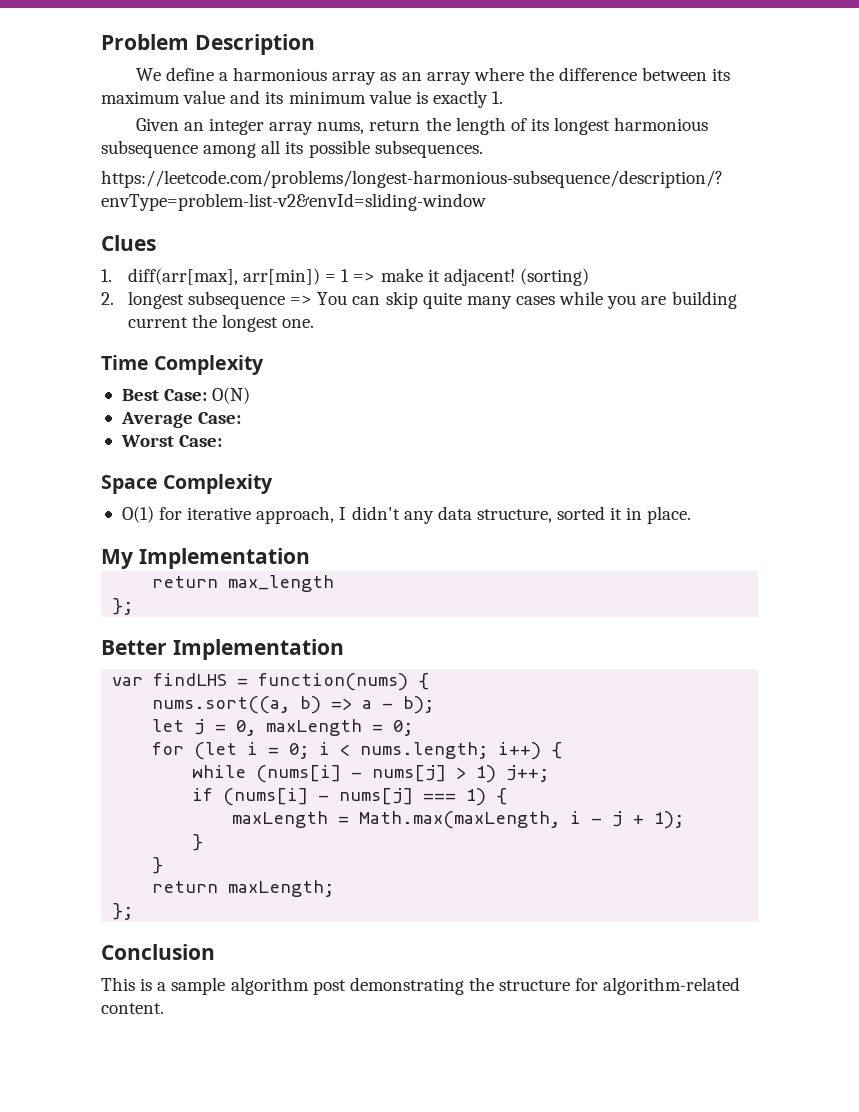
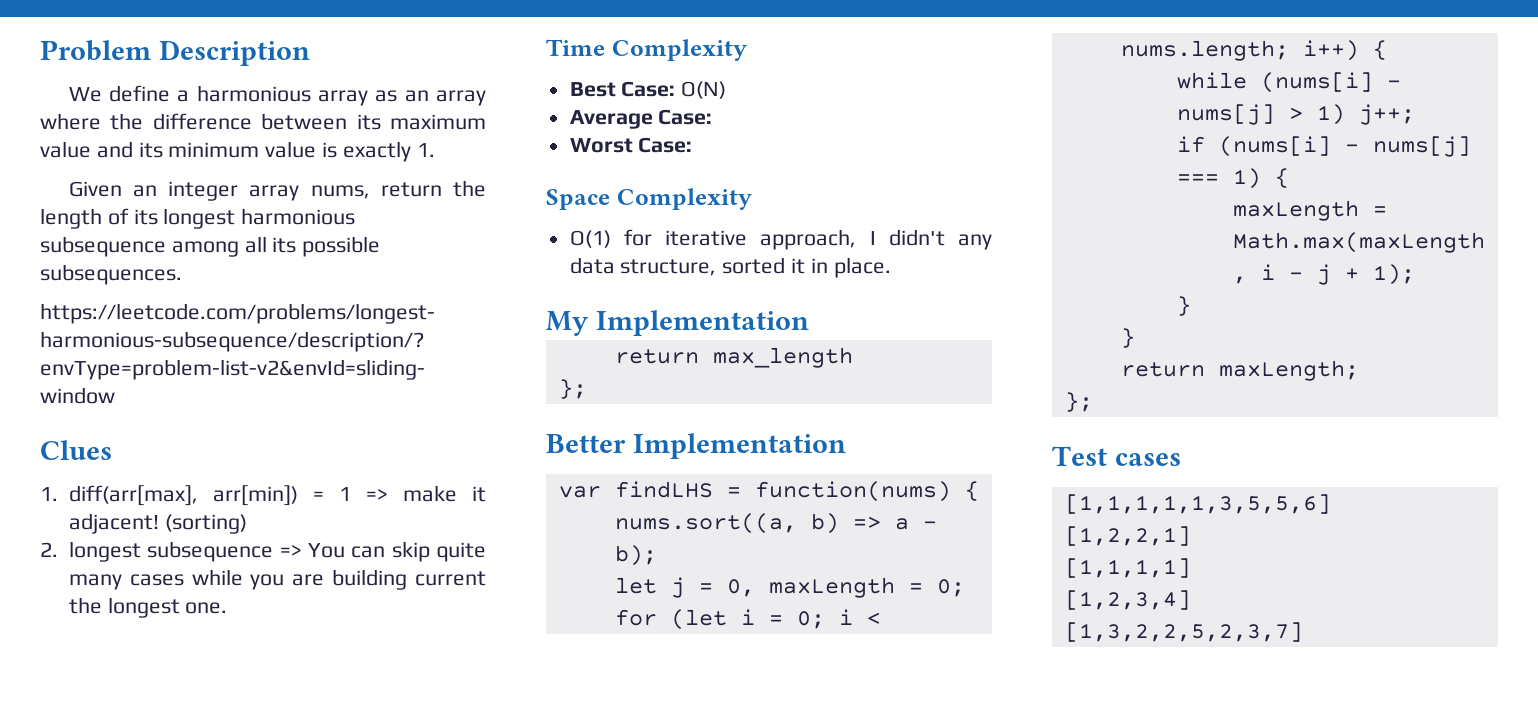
[101,944,215,960] [101,977,741,995] [101,1003,164,1014] Conclusion // This is a sample algorithm post demonstrating the structure for algorithm-related content. -> [1052,446,1181,466] [1064,494,1331,514] [1064,526,1191,546] [1064,558,1191,578] [1064,590,1191,610] [1064,622,1303,642] Test cases // [1,1,1,1,1,3,5,5,6] // [1,2,2,1] // [1,1,1,1] // [1,2,3,4] // [1,3,2,2,5,2,3,7]

